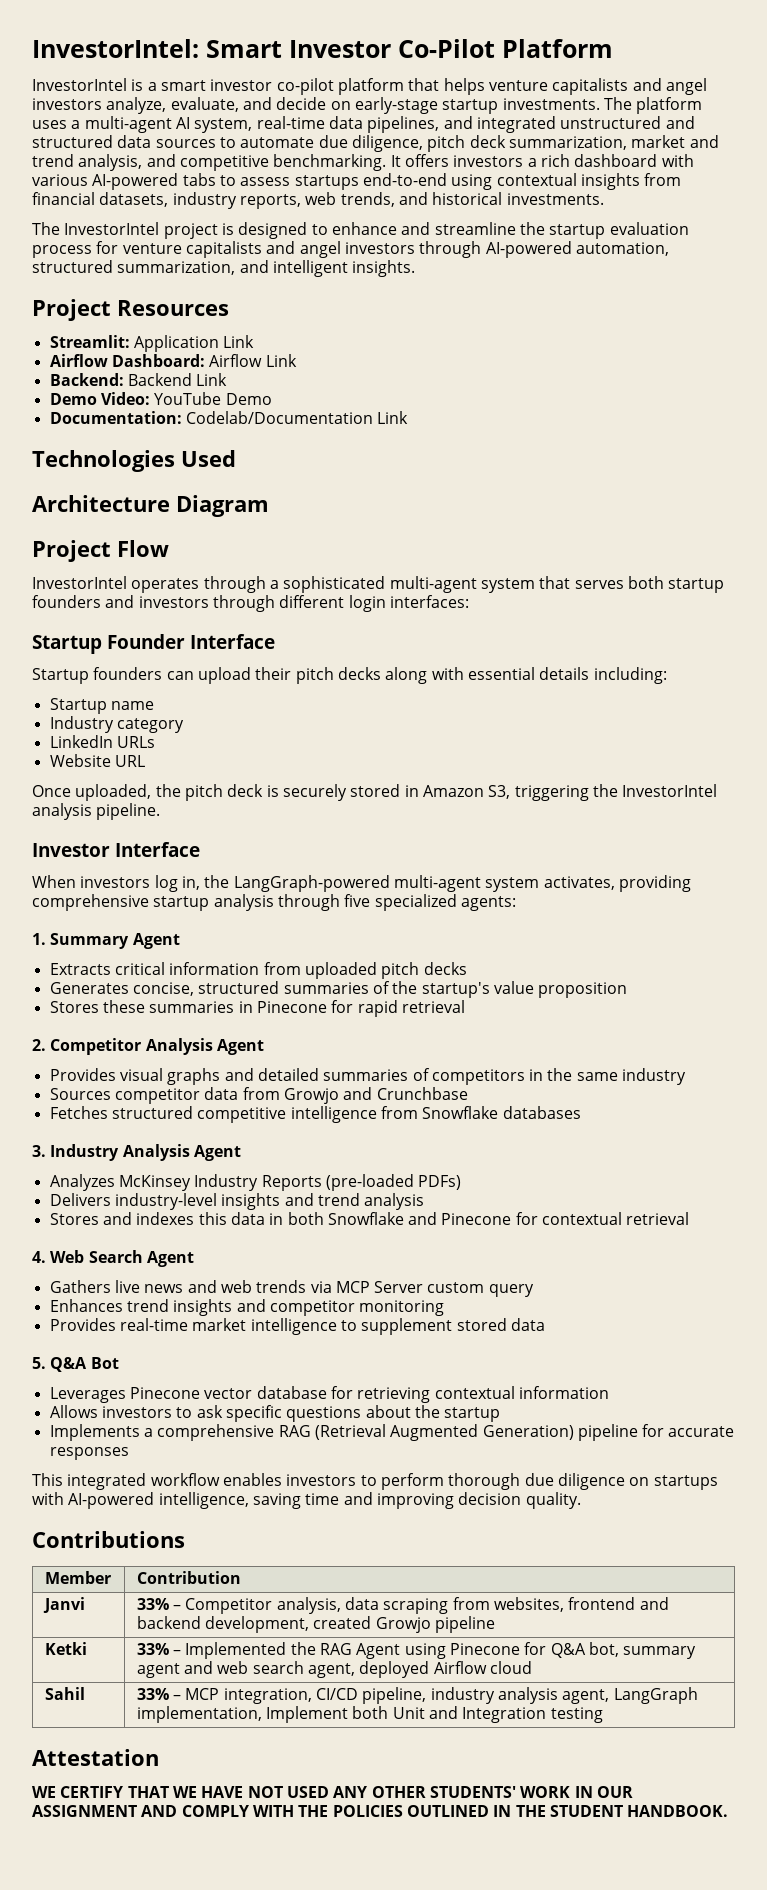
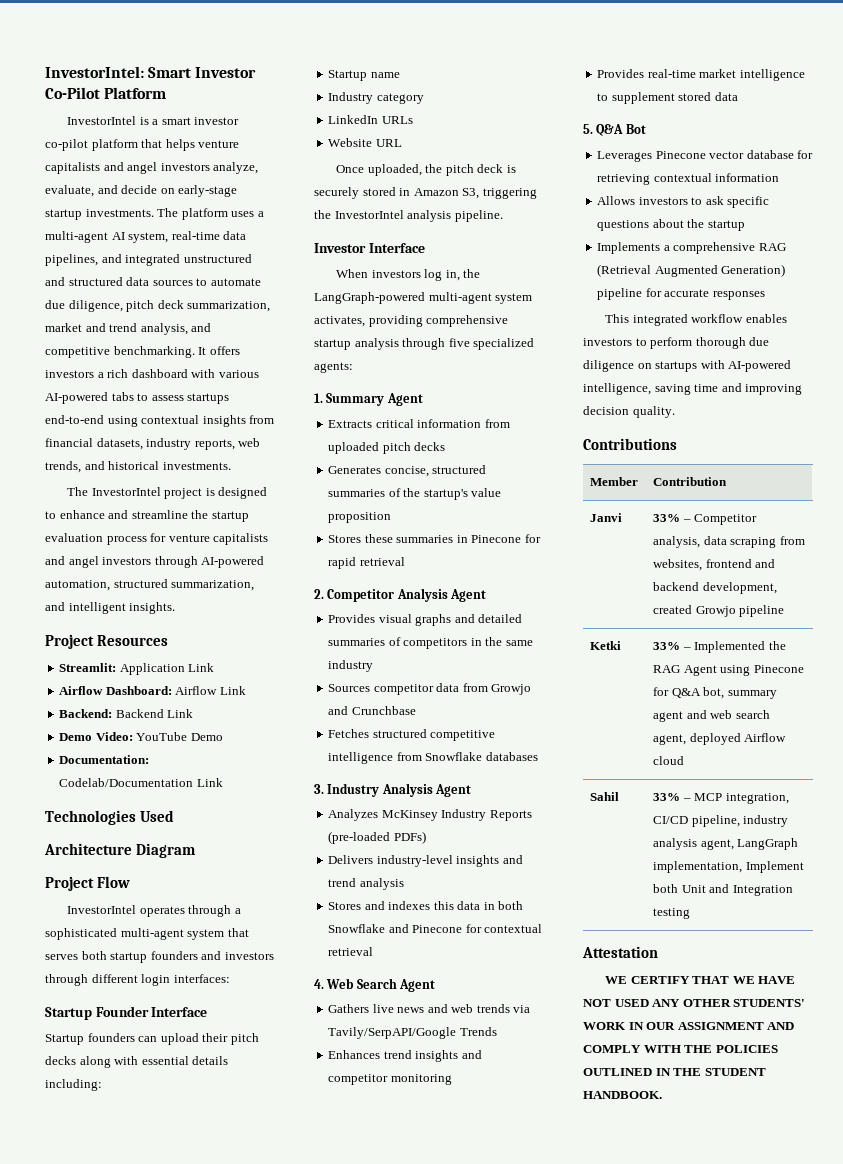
[335,1281,534,1297] MCP Server custom query -> [328,1027,497,1039] Tavily/SerpAPI/Google Trends

